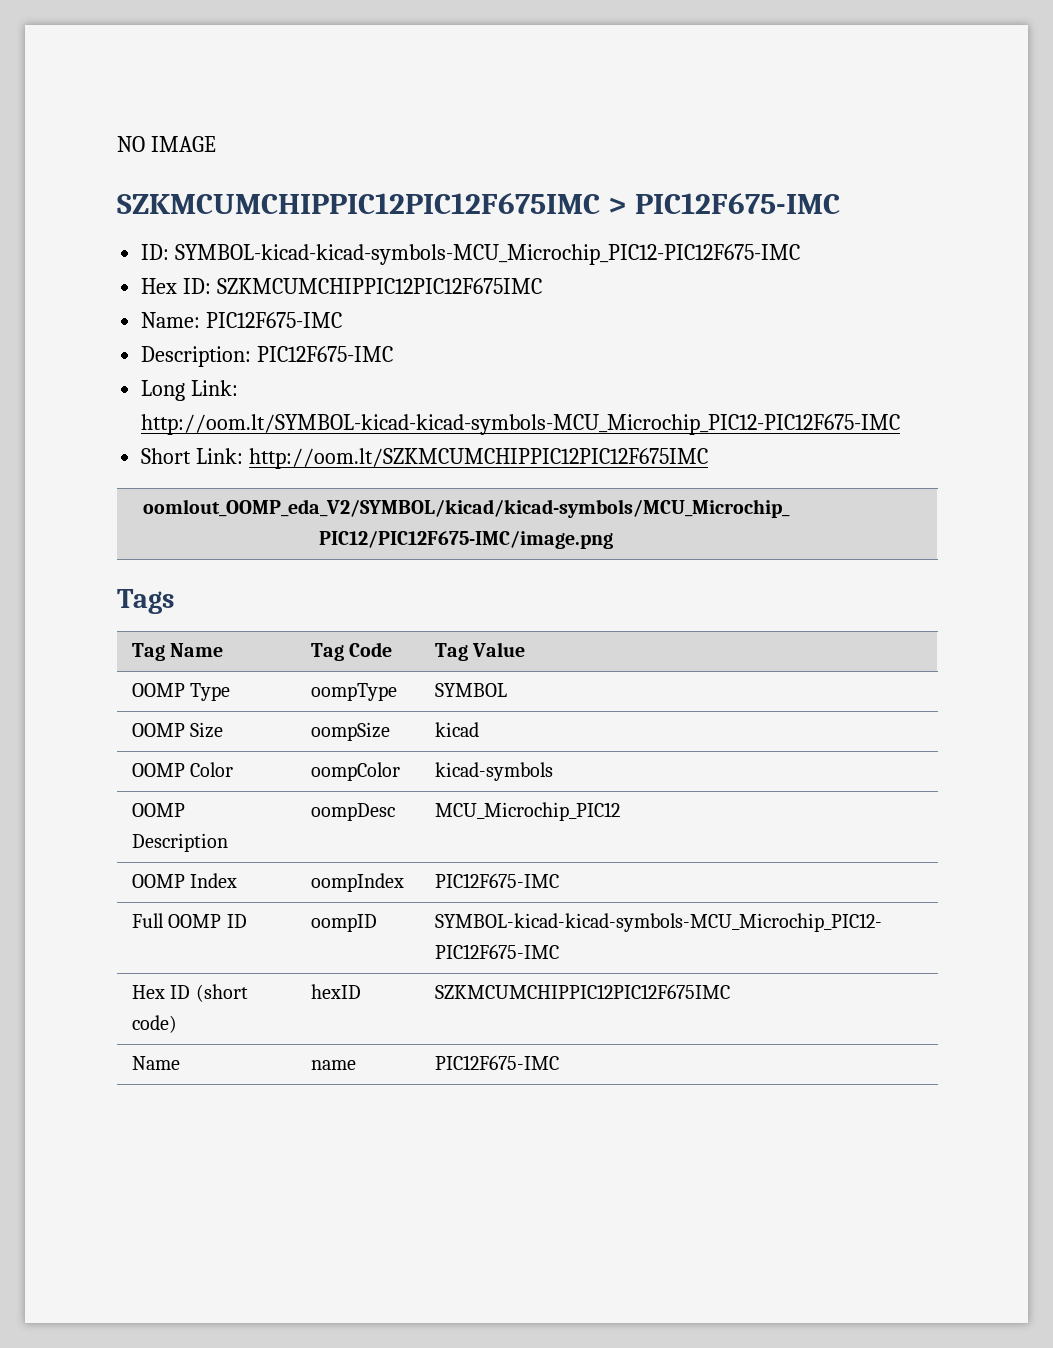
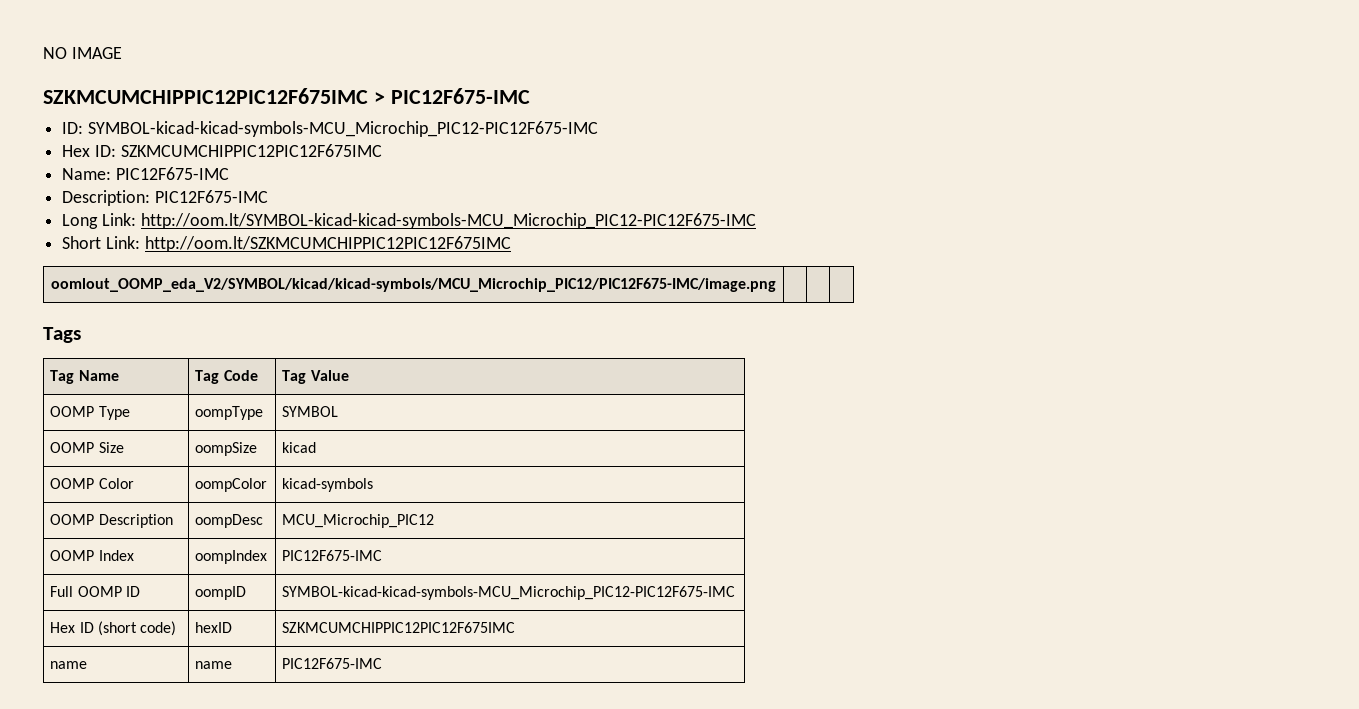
[131,1056,180,1070] Name -> [50,661,88,669] name

